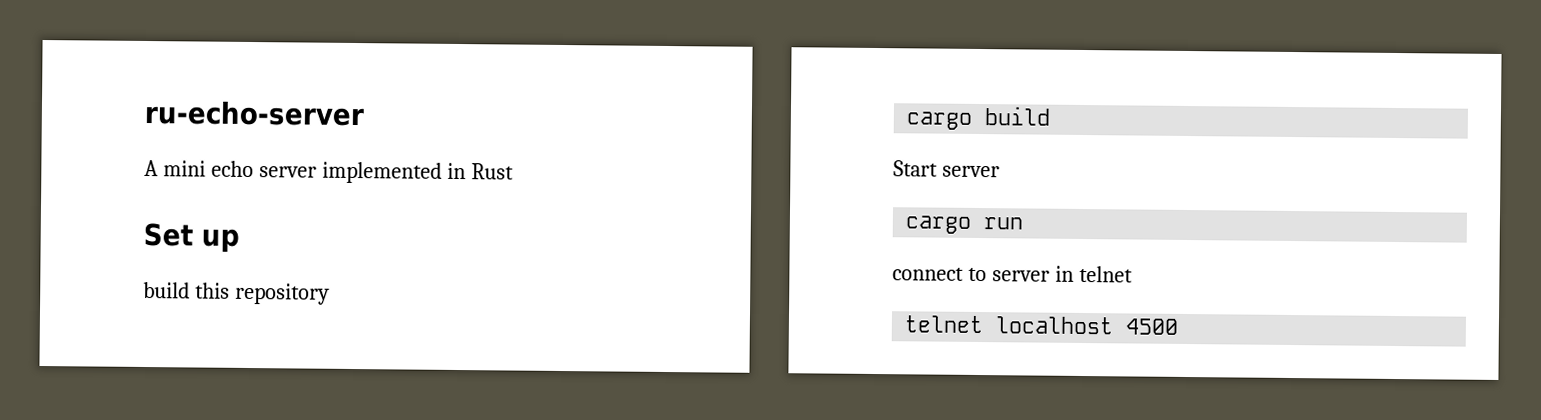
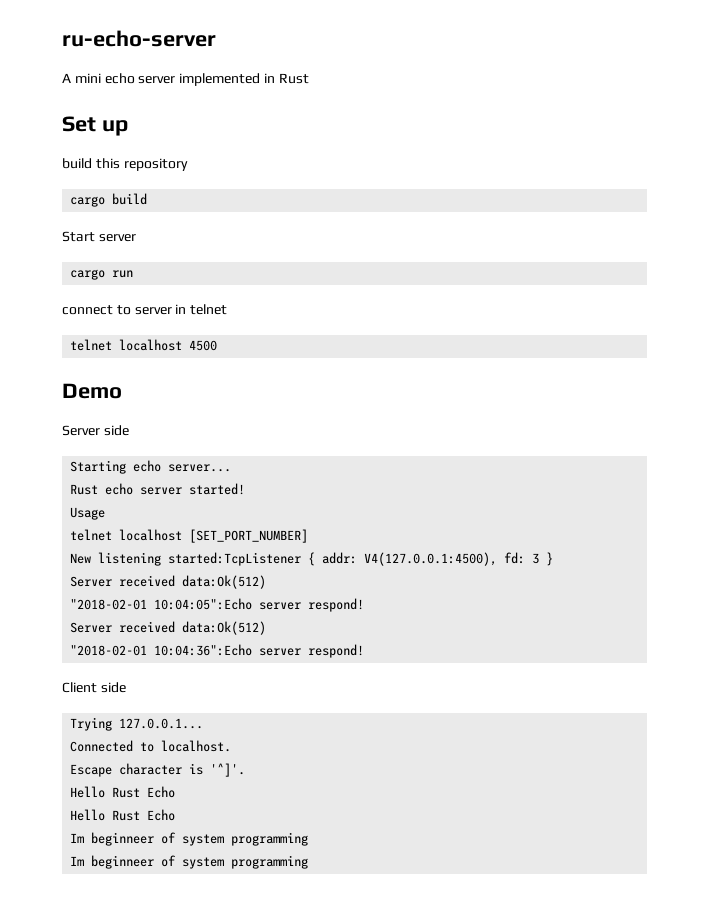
(1179, 326) none -> [62,383,122,399] [62,425,129,436] [70,460,232,474] [70,483,246,495] [70,507,106,520] [70,529,309,543] [70,552,554,566] [70,575,267,589] [70,598,365,612] [70,621,267,635] [70,644,365,658] [62,682,126,693] [70,717,204,731] [70,740,232,752] [70,763,246,777] [70,786,176,798] [70,809,176,821] [70,832,309,846] [70,855,309,869] // Demo // Server side // Starting echo server... // Rust echo server started! // Usage // telnet localhost [SET_PORT_NUMBER] // New listening started:TcpListener { addr: V4(127.0.0.1:4500), fd: 3 } // Server received data:Ok(512) // "2018-02-01 10:04:05":Echo server respond! // Server received data:Ok(512) // "2018-02-01 10:04:36":Echo server respond! // Client side // Trying 127.0.0.1... // Connected to localhost. // Escape character is '^]'. // Hello Rust Echo // Hello Rust Echo // Im beginneer of system programming // Im beginneer of system programming

